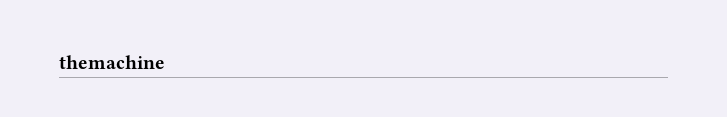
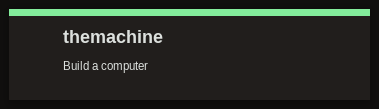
(165, 62) none -> [63,61,149,73] // Build a computer

